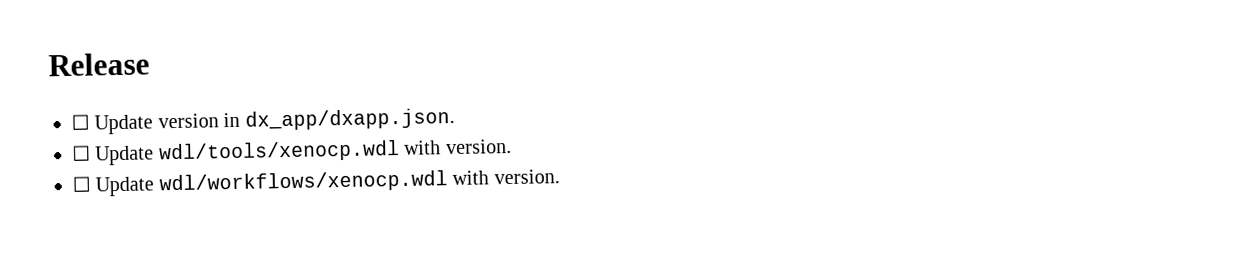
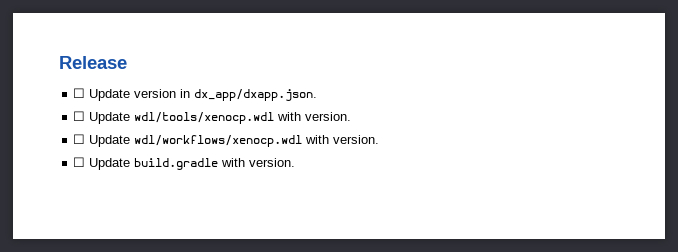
(560, 177) none -> [73,157,296,170] // ☐ Update build.gradle with version.

